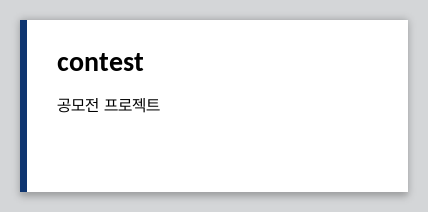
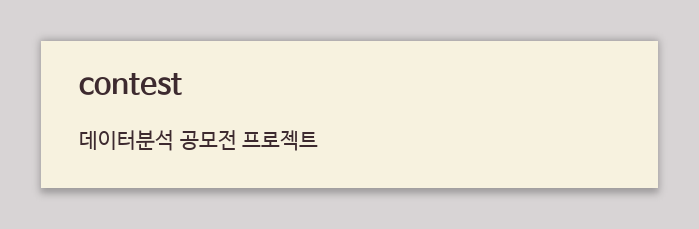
(144, 62) none -> [79,130,174,151] 데이터분석

